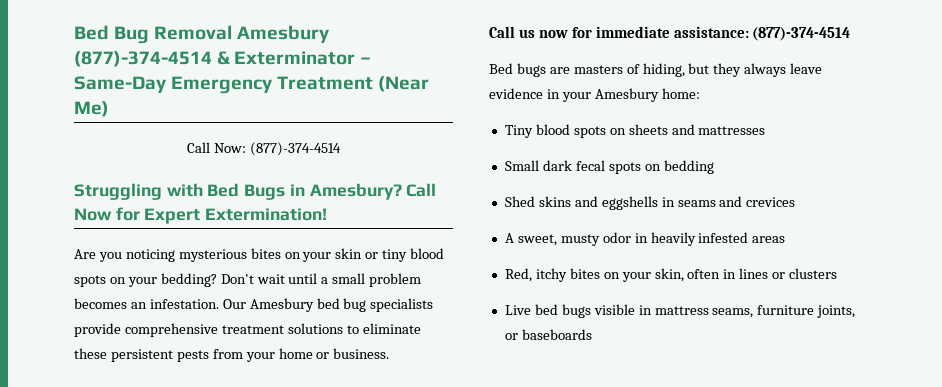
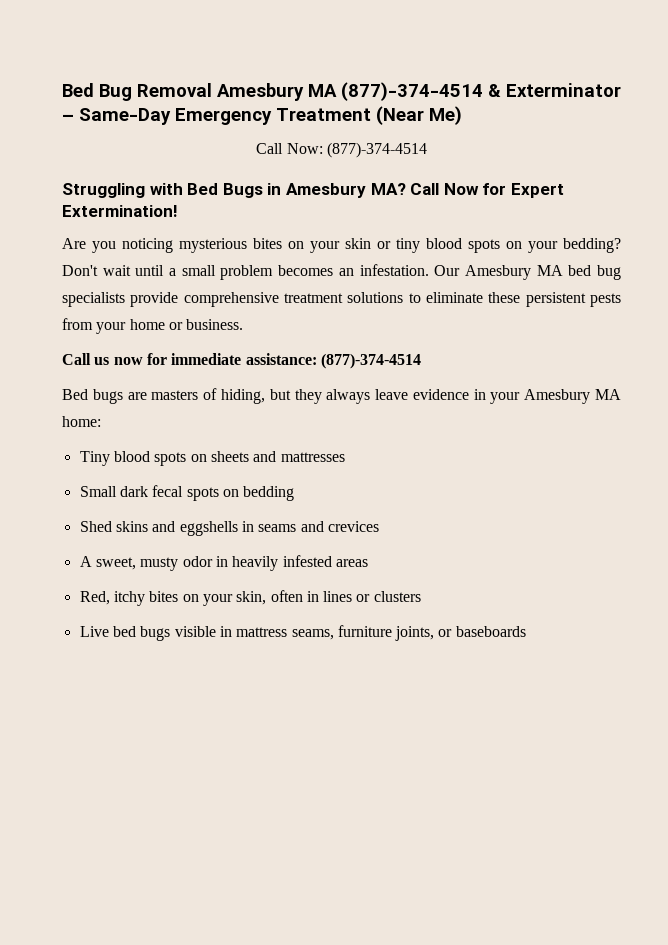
(330, 34) none -> [308,84,337,97] MA
[309,183,402,200] Amesbury? -> [285,183,406,198] Amesbury MA?
(314, 305) none -> [536,265,563,276] MA
(659, 95) none -> [595,389,621,400] MA

